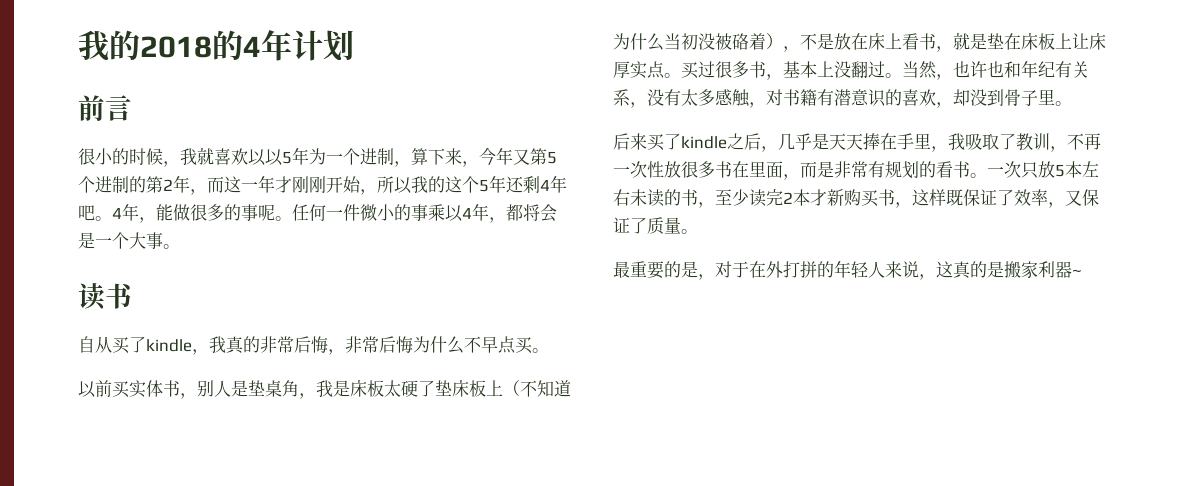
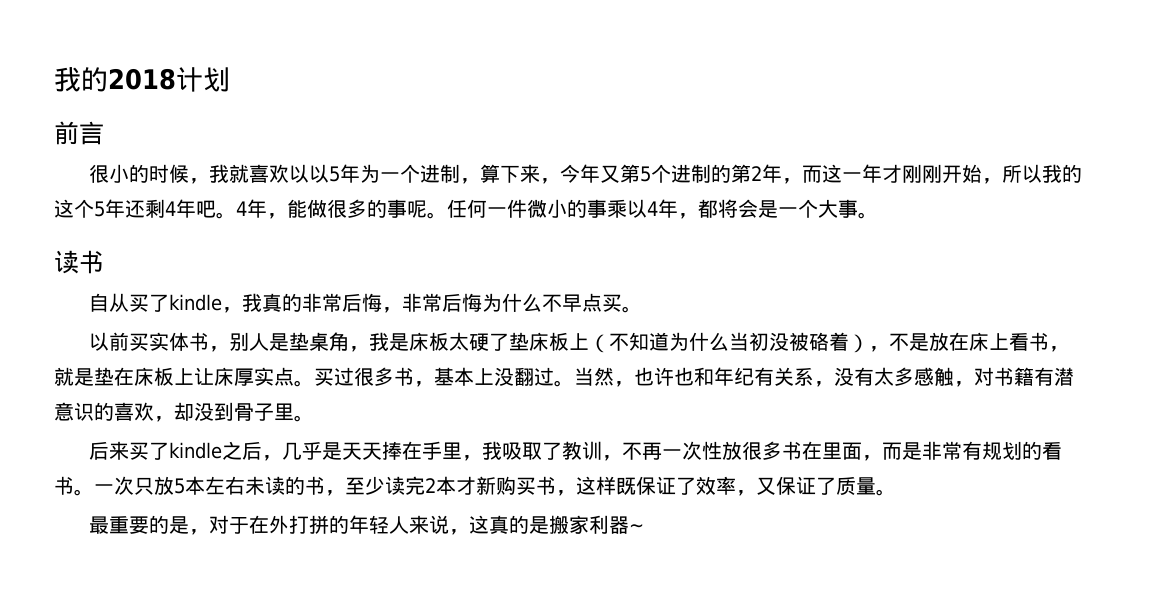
[212,30,292,61] 的4年 -> (176, 79) none

